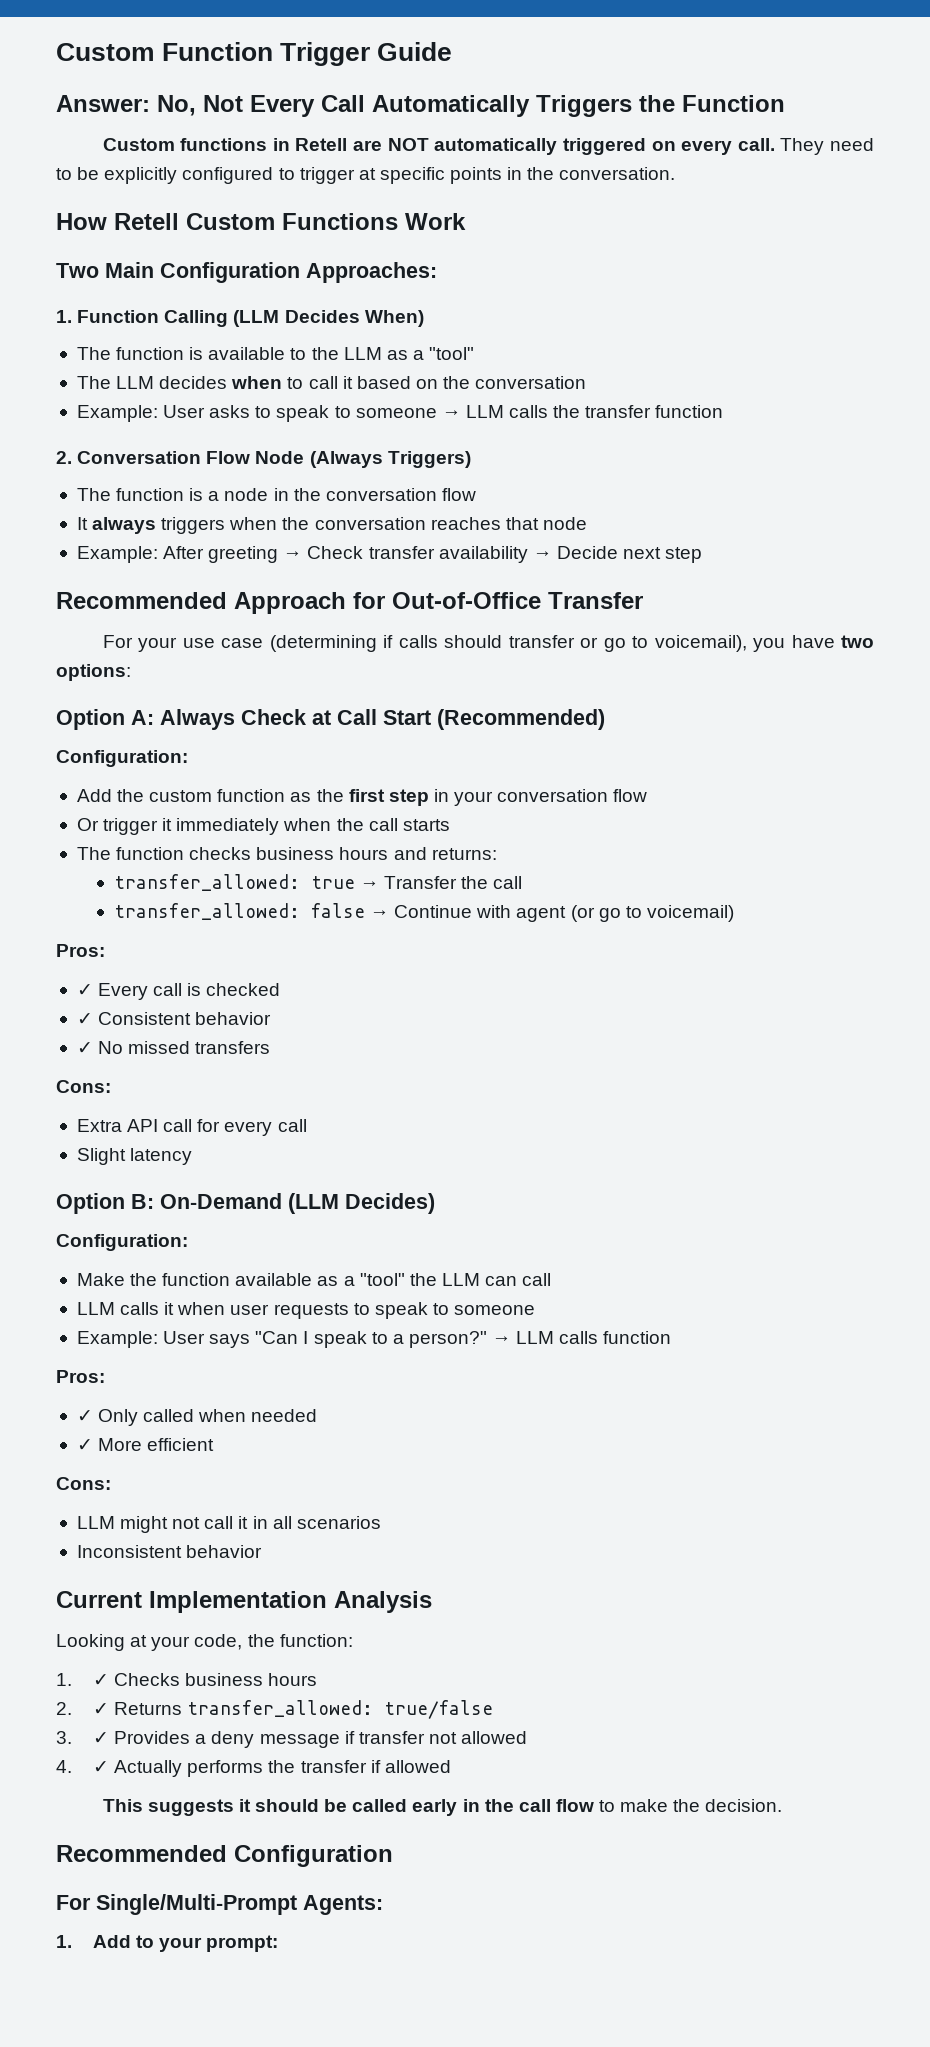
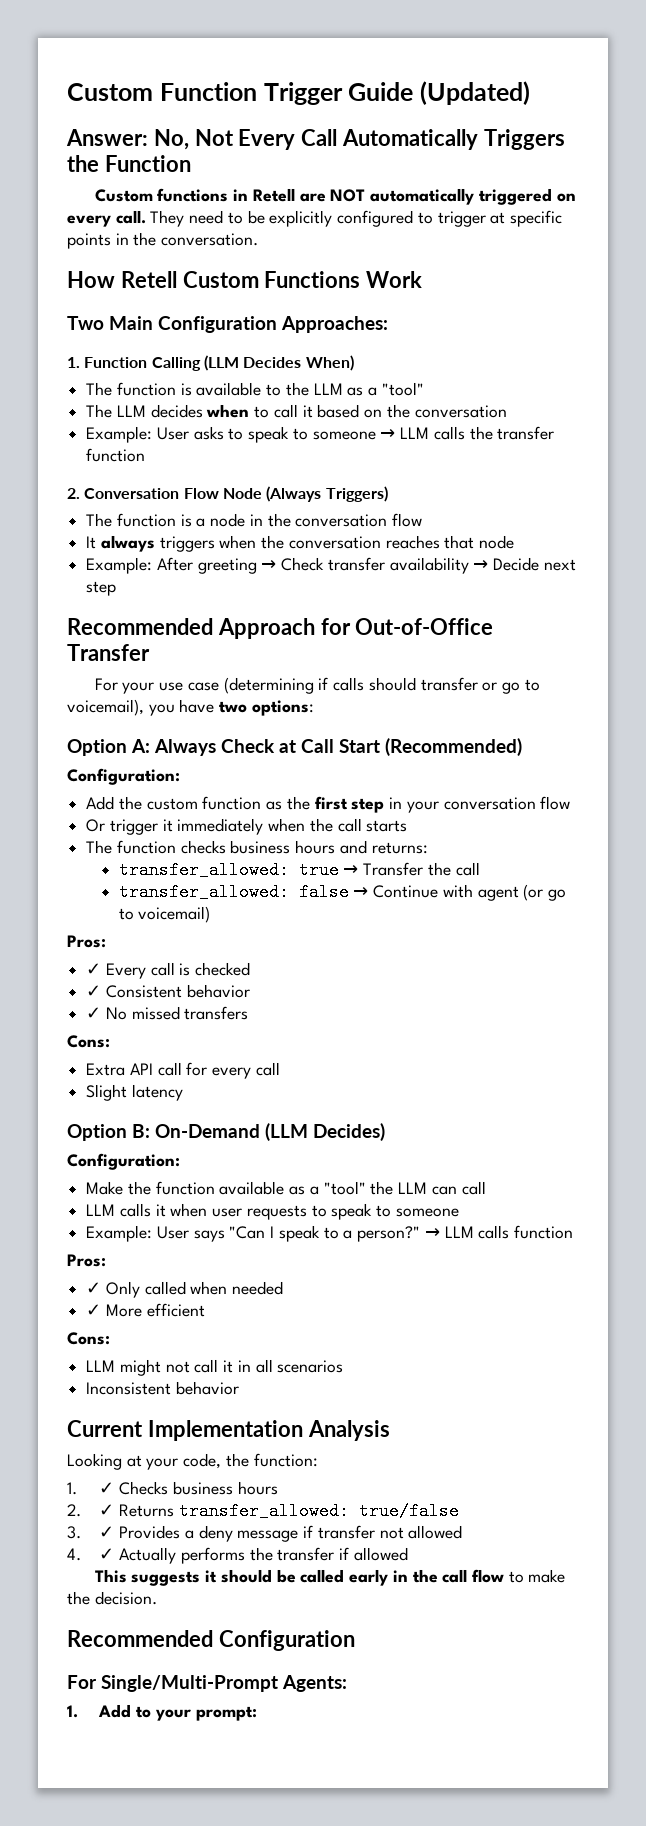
(453, 51) none -> [420,81,530,105] (Updated)

